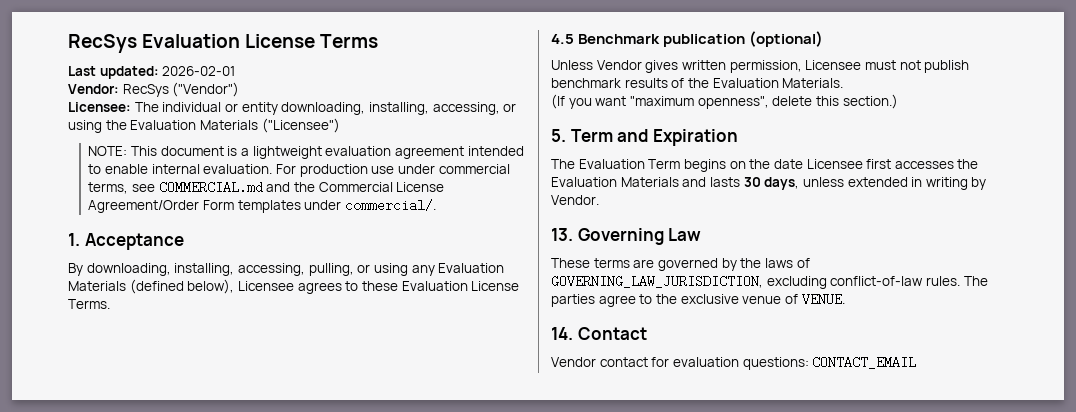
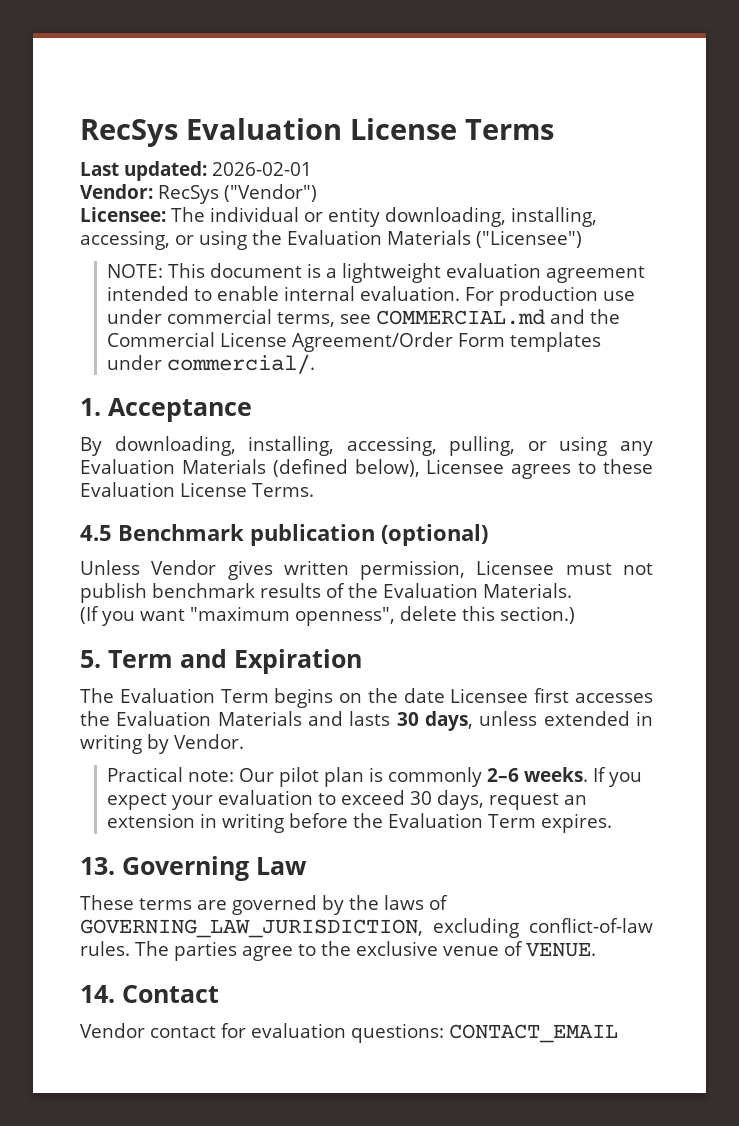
(599, 200) none -> [107,767,643,787] [107,790,588,810] [107,813,613,833] // Practical note: Our pilot plan is commonly 2–6 weeks. If you expect your evaluation to exceed 30 days, request an extension in writing before the Evaluation Term expires.

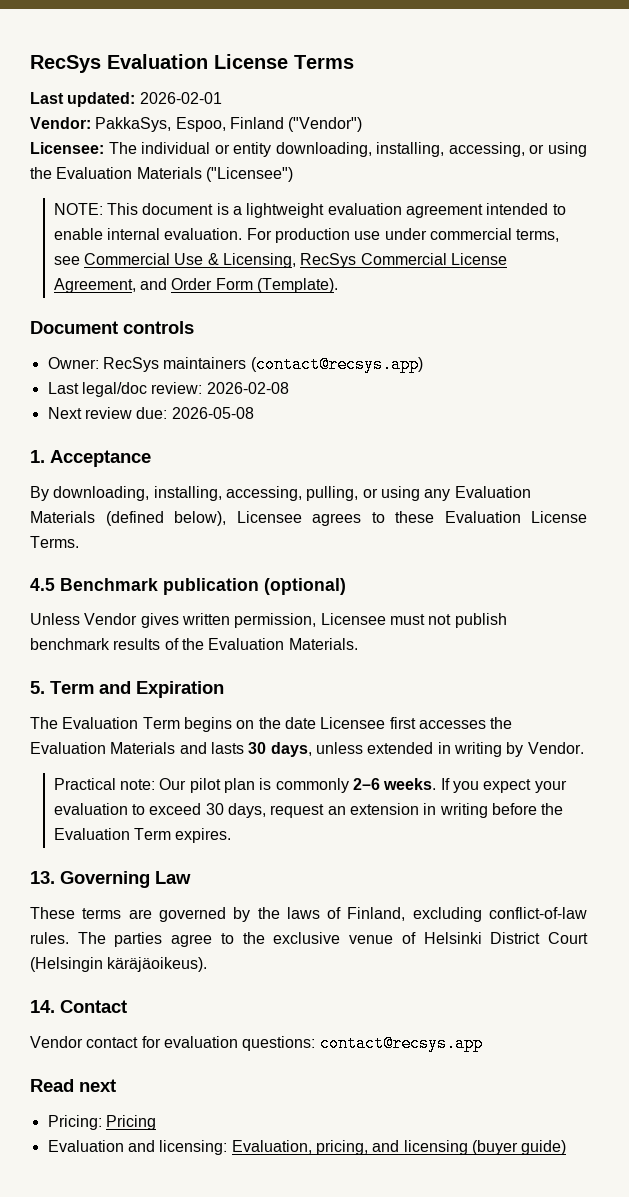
[158,185,219,204] RecSys -> [95,117,284,132] PakkaSys, Espoo, Finland
[376,309,621,325] [107,332,602,352] [107,354,316,374] COMMERCIAL.md and the Commercial License Agreement/Order Form templates under commercial/. -> [84,253,507,268] [53,278,338,293] [30,321,194,334] [47,356,423,373] [47,382,289,397] [47,407,254,419] Commercial Use & Licensing, RecSys Commercial License Agreement, and Order Form (Template). // Document controls // Owner: RecSys maintainers (contact@recsys.app) // Last legal/doc review: 2026-02-08 // Next review due: 2026-05-08
[80,606,575,626] // (If you want "maximum openness", delete this section.) -> (358, 644) none
[80,919,423,938] GOVERNING_LAW_JURISDICTION, -> [347,907,406,921] Finland,
[526,942,596,957] VENUE. -> [423,932,589,944] [30,957,208,972] Helsinki District Court (Helsingin käräjäoikeus).
[449,1024,618,1043] CONTACT_EMAIL -> [319,1035,483,1052] [30,1079,116,1092] [47,1115,156,1130] [47,1140,567,1155] contact@recsys.app // Read next // Pricing: Pricing // Evaluation and licensing: Evaluation, pricing, and licensing (buyer guide)

